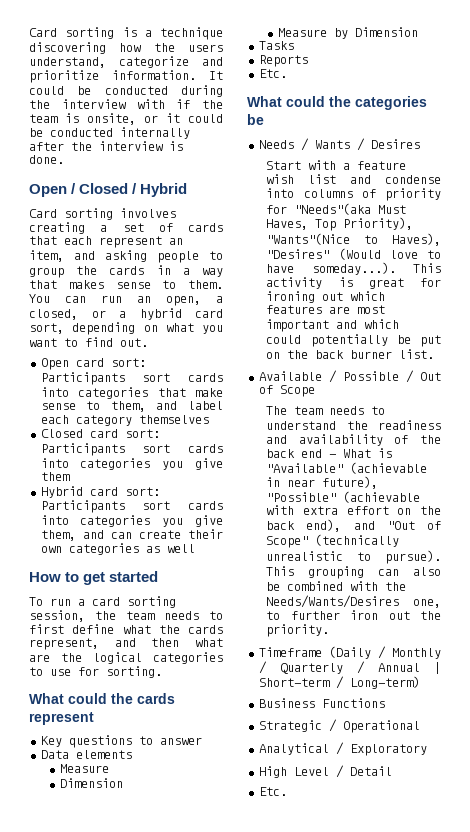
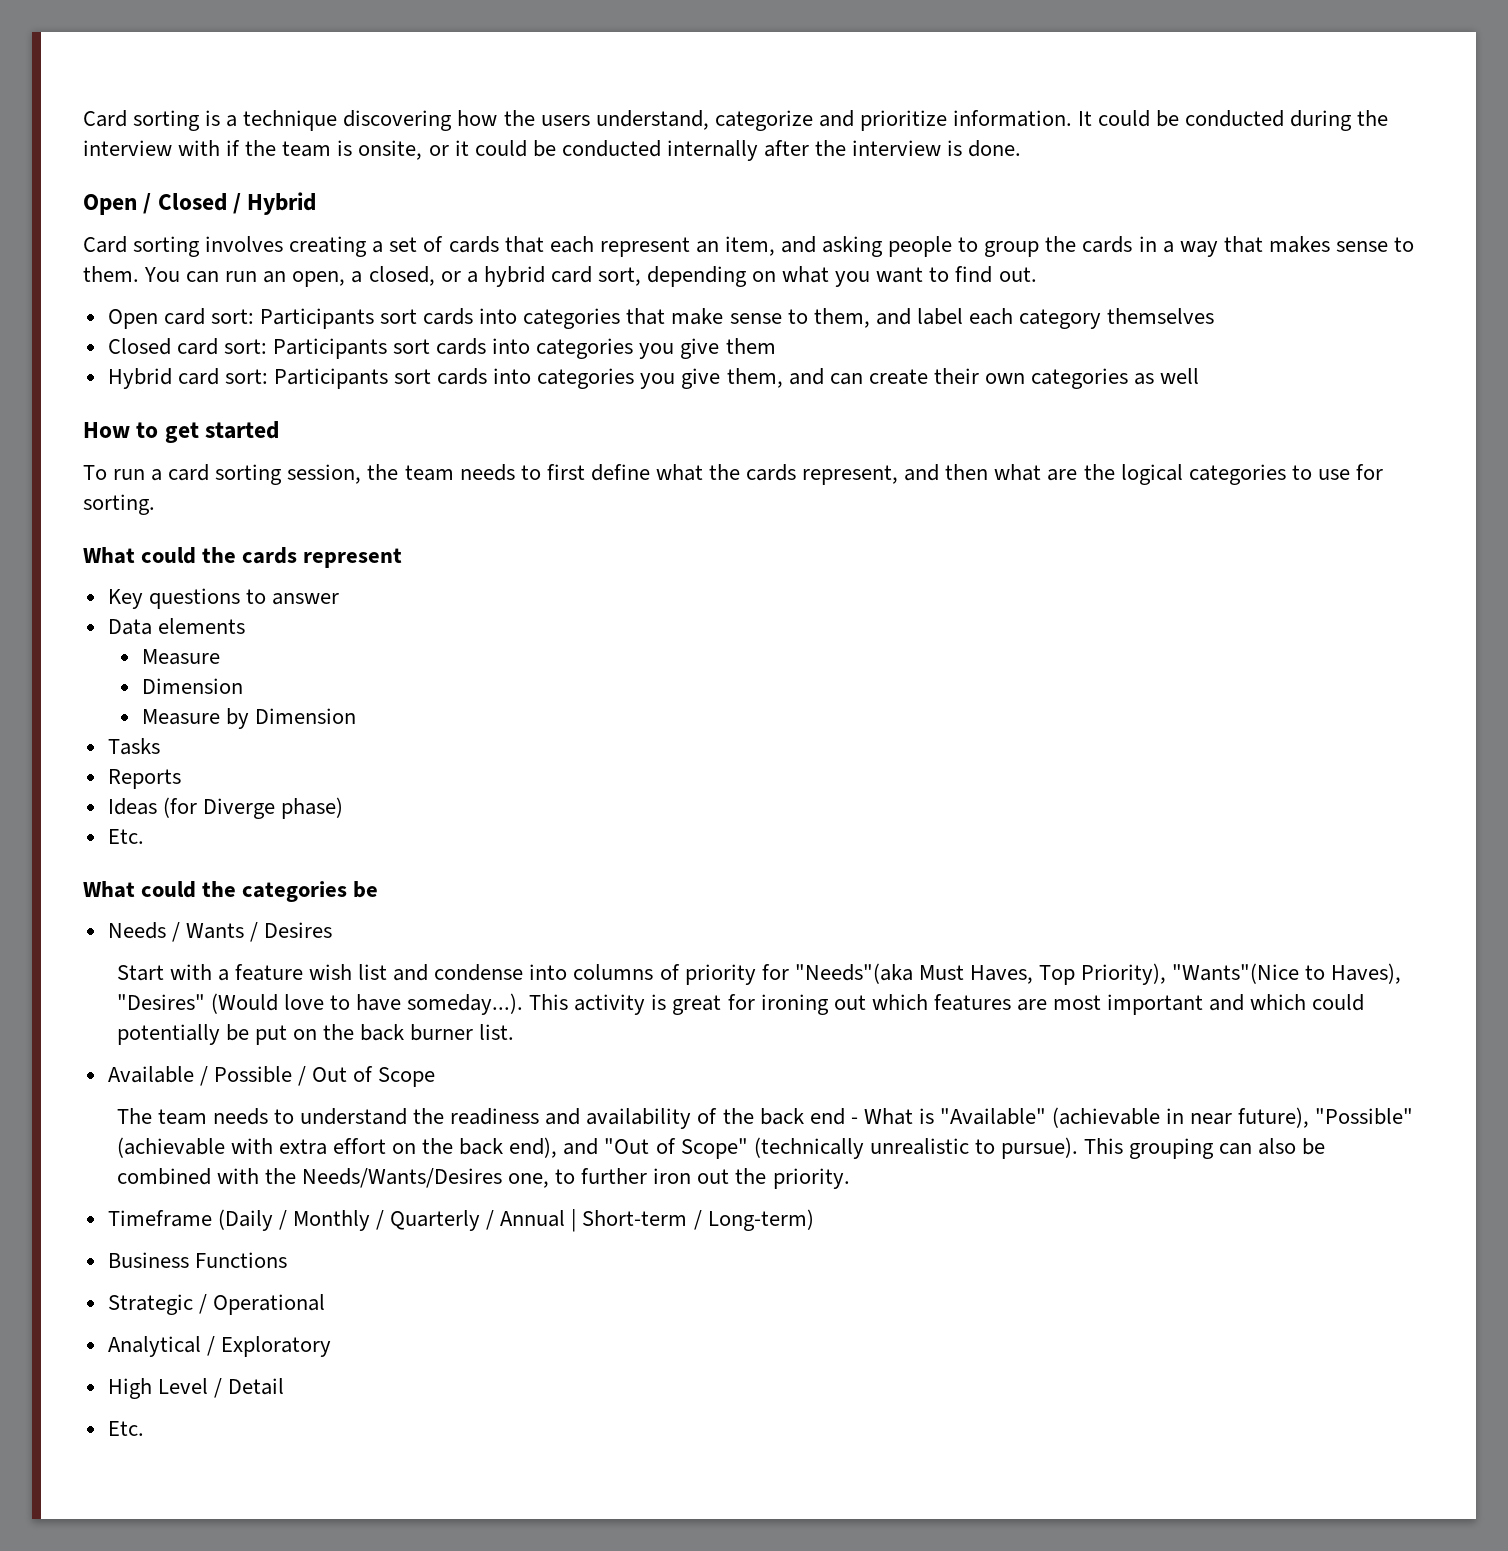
(308, 61) none -> [107,797,343,819] // Ideas (for Diverge phase)

